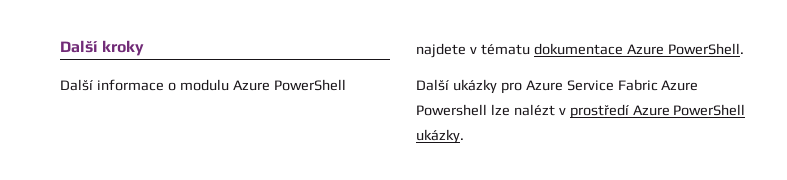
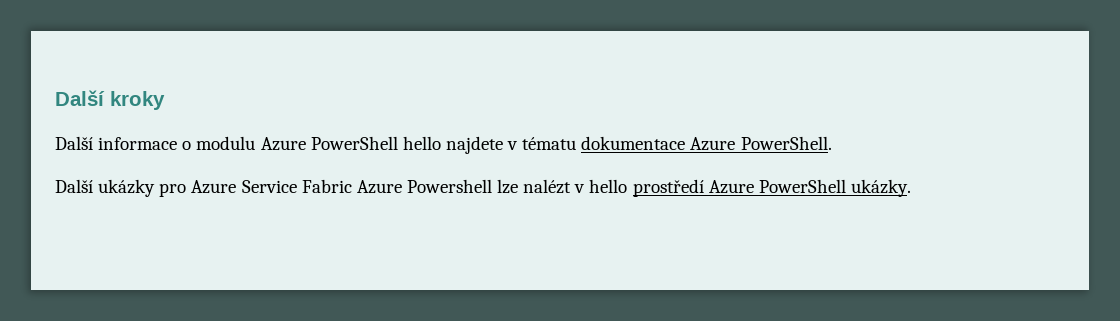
(346, 85) none -> [402,136,441,150] hello
(566, 111) none -> [589,179,628,193] hello

